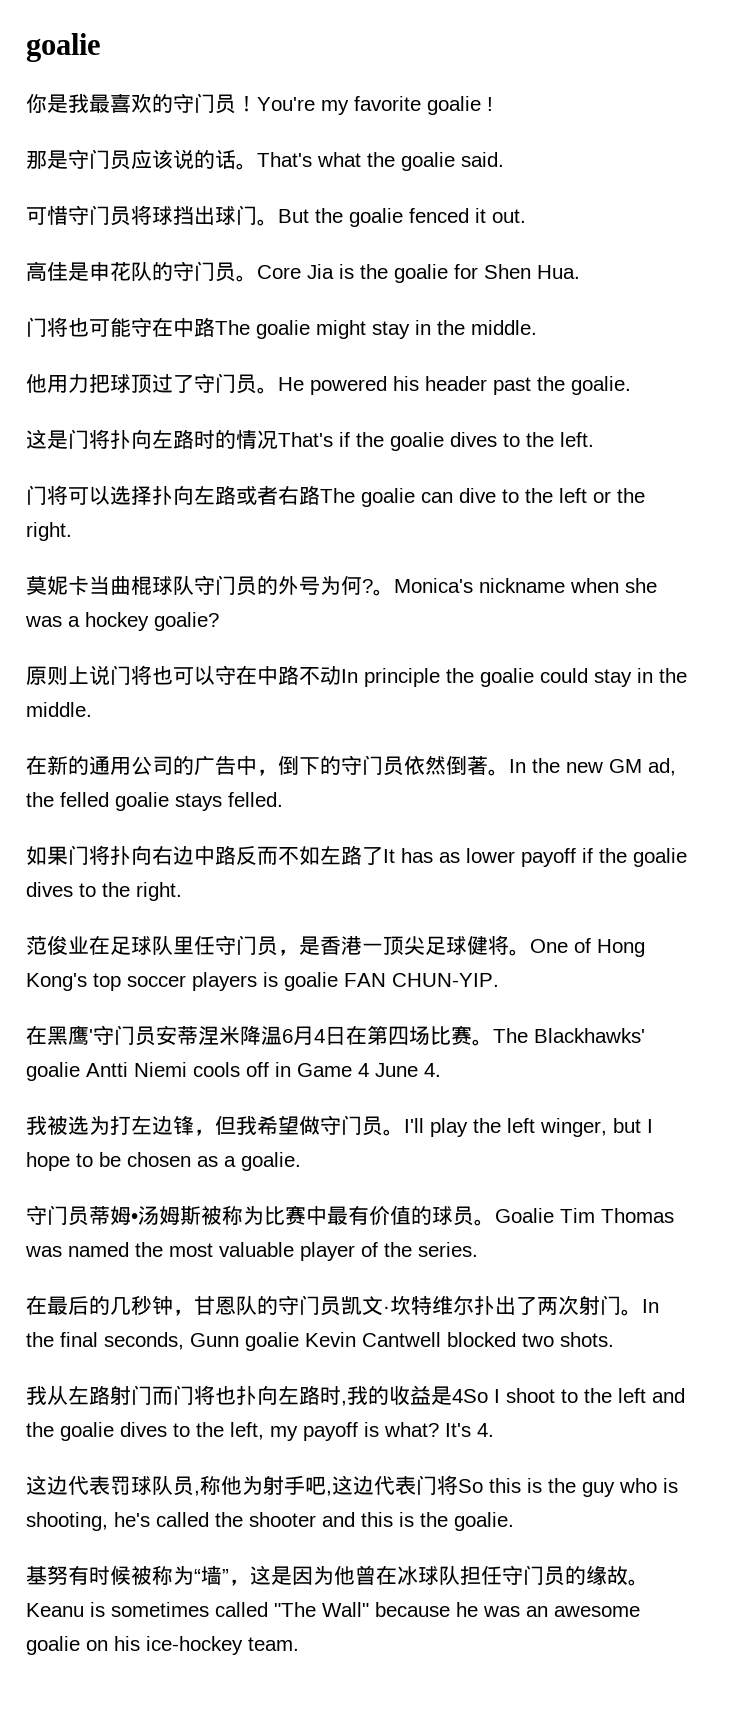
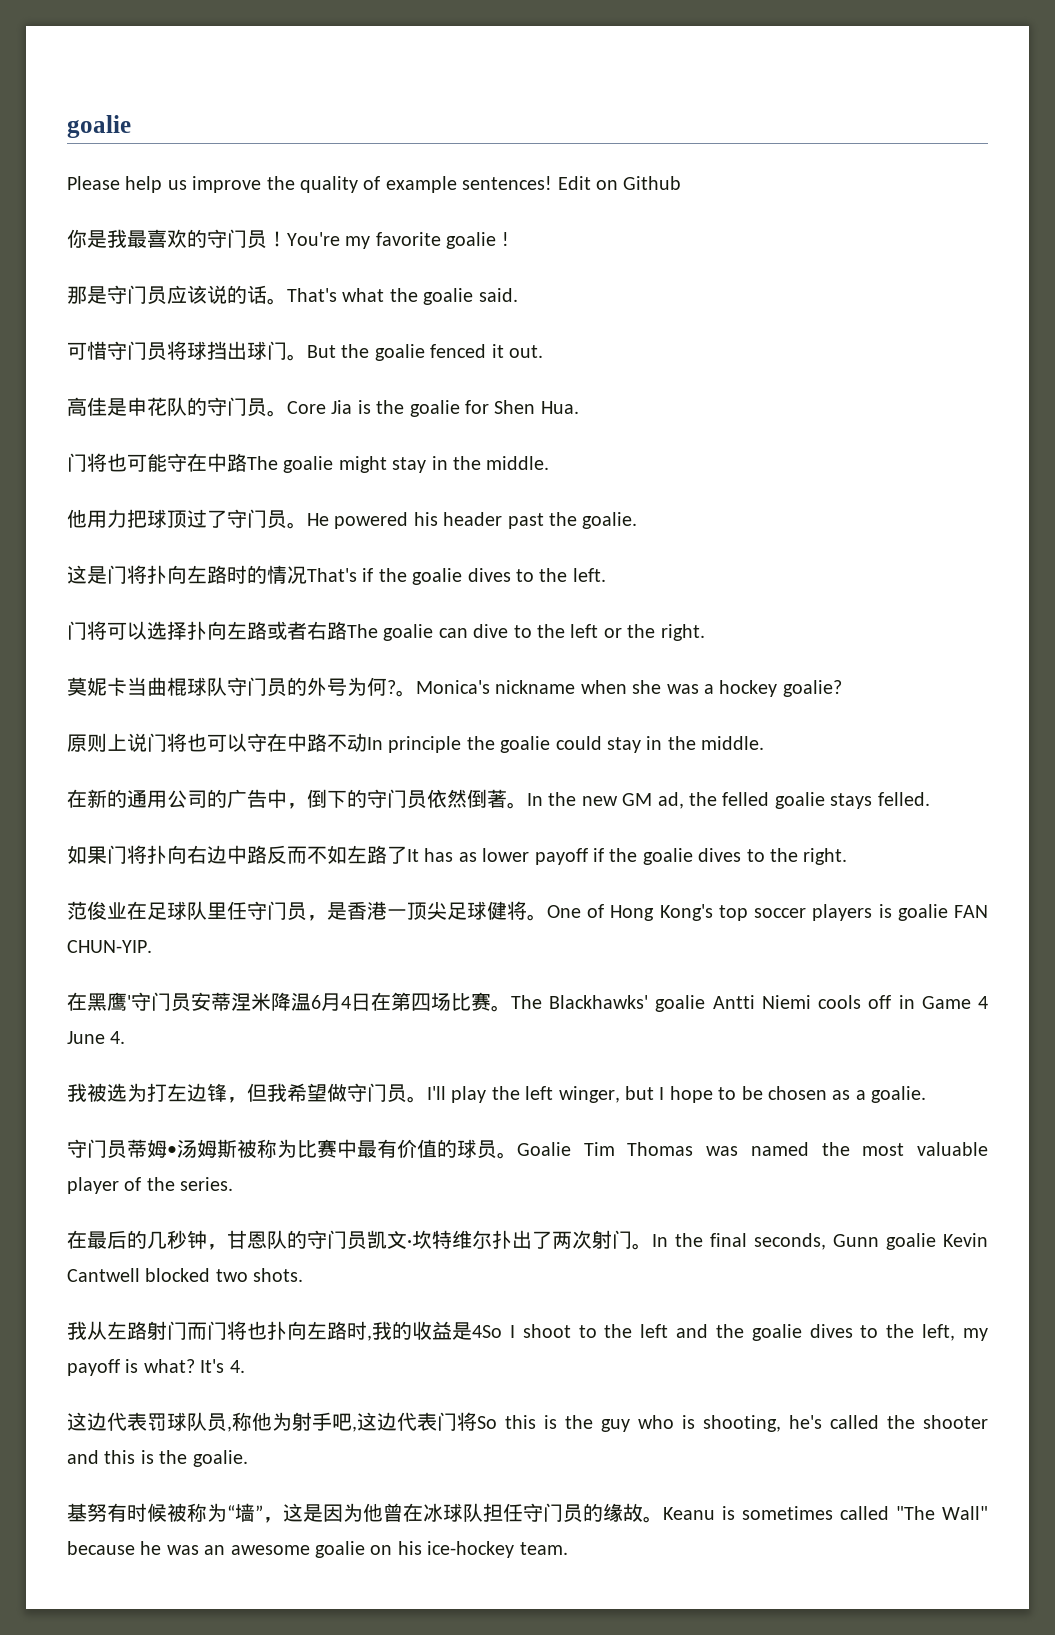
[26,33,101,62] goalie -> [67,115,131,138] [67,176,682,193] goalie // Please help us improve the quality of example sentences! Edit on Github

